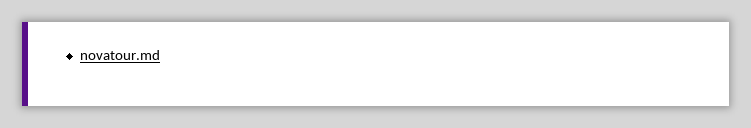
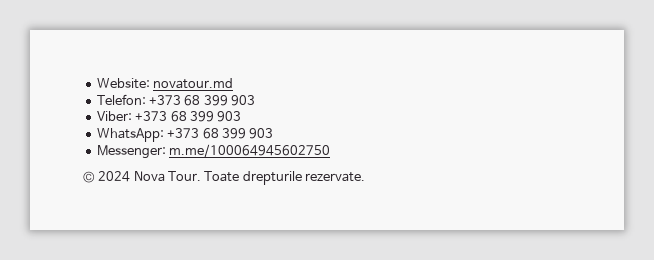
(79, 55) none -> [96,78,150,89] Website:
(160, 55) none -> [96,94,256,106] [96,111,242,122] [96,128,274,142] [96,144,331,159] [83,171,366,185] // Telefon: +373 68 399 903 // Viber: +373 68 399 903 // WhatsApp: +373 68 399 903 // Messenger: m.me/100064945602750 // © 2024 Nova Tour. Toate drepturile rezervate.

